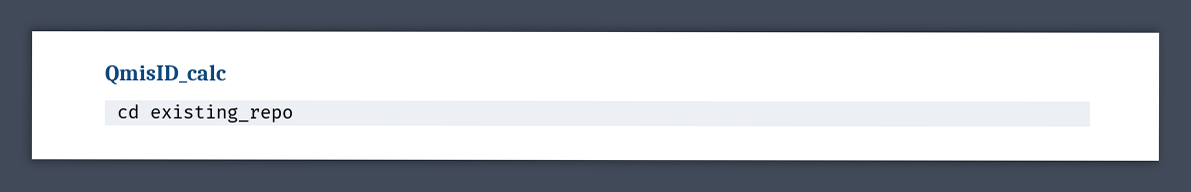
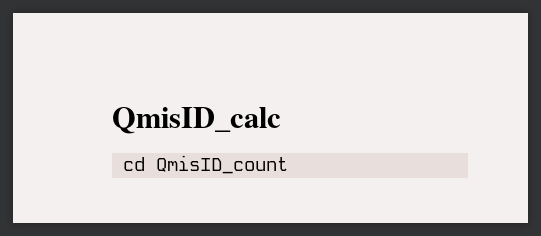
[149,104,293,123] existing_repo -> [155,155,288,174] QmisID_count

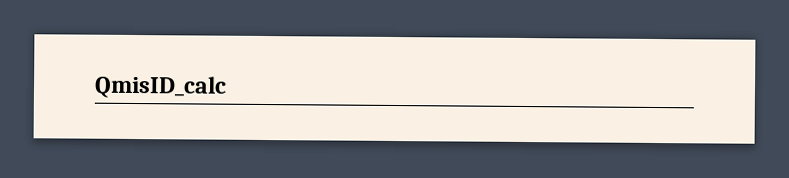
[122,155,288,174] // cd QmisID_count -> (227, 87) none

